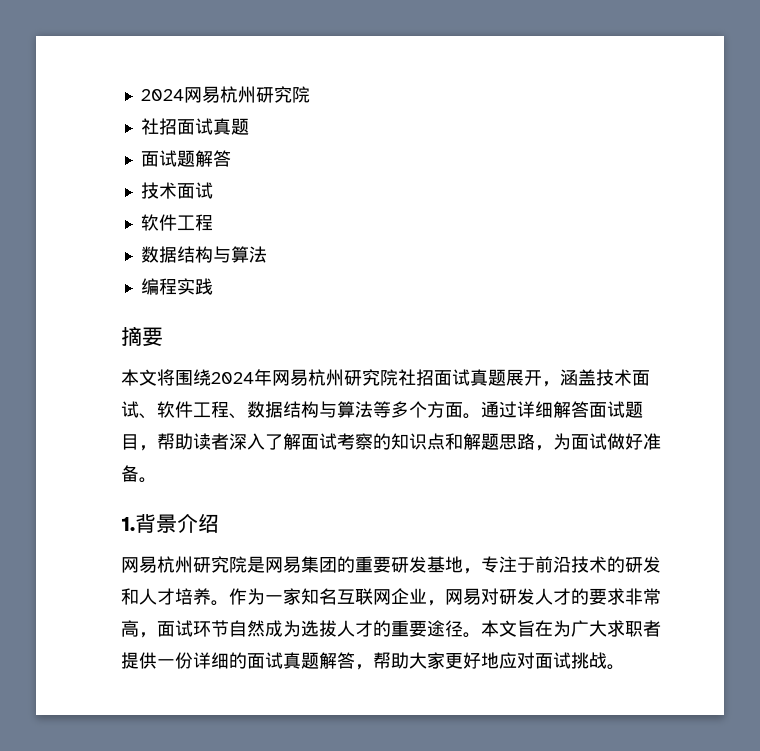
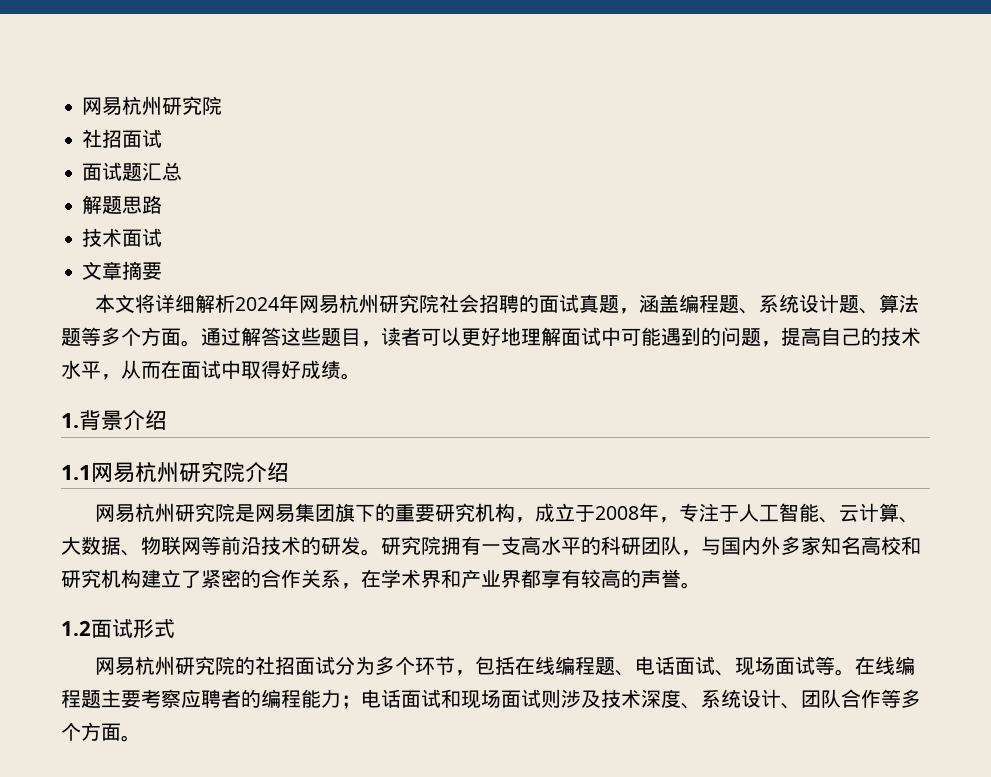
[140,89,184,101] 2024 -> (82, 106) none
[212,118,249,135] [140,150,231,167] 真题 // 面试题解答 -> [82,162,183,181] [82,195,163,214] // 面试题汇总 // 解题思路
[140,214,213,231] [140,246,267,263] [140,278,213,295] 软件工程 // 数据结构与算法 // 编程实践 // -> [82,261,123,280] 文章
[175,369,211,386] 围绕 -> [155,294,236,313] 详细解析
[416,369,650,387] [121,401,643,419] [121,433,661,451] [121,465,157,483] [121,514,177,533] 招面试真题展开，涵盖技术面试、软件工程、数据结构与算法等多个方面。通过详细解答面试题目，帮助读者深入了解面试考察的知识点和解题思路，为面试做好准备。 // 1.背景 -> [459,294,920,314] [61,327,921,347] [61,360,361,380] [61,410,167,431] [61,461,245,483] 会招聘的面试真题，涵盖编程题、系统设计题、算法题等多个方面。通过解答这些题目，读者可以更好地理解面试中可能遇到的问题，提高自己的技术水平，从而在面试中取得好成绩。 // 1.背景介绍 // 1.1网易杭州研究院
(337, 565) none -> [335,503,376,522] 旗下
[409,556,661,574] [121,588,661,606] [121,620,661,638] [121,652,607,670] 发基地，专注于前沿技术的研发和人才培养。作为一家知名互联网企业，网易对研发人才的要求非常高，面试环节自然成为选拔人才的重要途径。本文旨在为广大求职者提供一份详细的面试真题解答，帮助大家更好地应对面试挑战 -> [455,503,920,523] [61,536,921,556] [61,569,701,589] [61,619,175,638] [95,656,916,676] [61,689,921,709] [61,722,121,741] 究机构，成立于2008年，专注于人工智能、云计算、大数据、物联网等前沿技术的研发。研究院拥有一支高水平的科研团队，与国内外多家知名高校和研究机构建立了紧密的合作关系，在学术界和产业界都享有较高的声誉。 // 1.2面试形式 // 网易杭州研究院的社招面试分为多个环节，包括在线编程题、电话面试、现场面试等。在线编程题主要考察应聘者的编程能力；电话面试和现场面试则涉及技术深度、系统设计、团队合作等多个方面

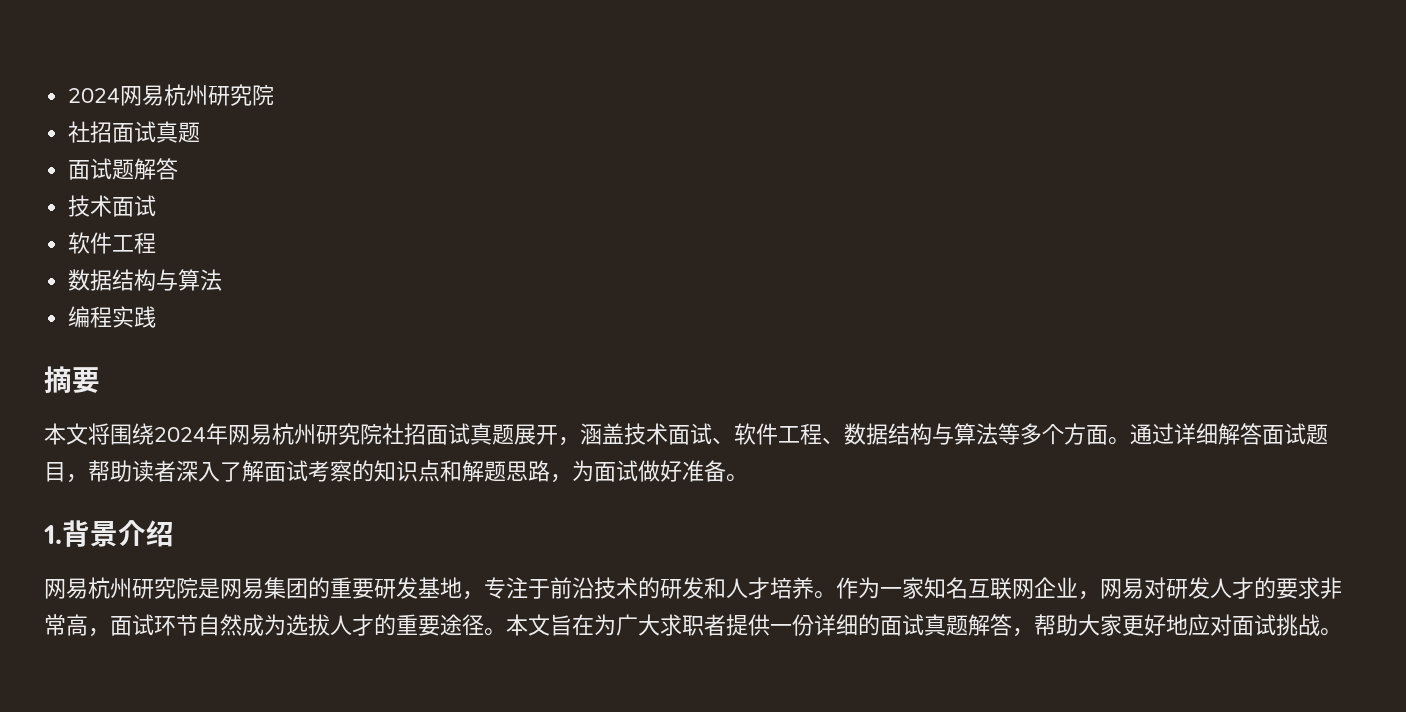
(82, 106) none -> [68,88,121,103] 2024
[82,162,183,181] [82,195,163,214] // 面试题汇总 // 解题思路 -> [156,121,201,143] [68,158,179,180] 真题 // 面试题解答
[82,261,123,280] 文章 -> [68,232,157,254] [68,269,223,291] [68,306,157,328] 软件工程 // 数据结构与算法 // 编程实践 //
[155,294,236,313] 详细解析 -> [110,423,154,445] 围绕
[459,294,920,314] [61,327,921,347] [61,360,361,380] [61,410,167,431] [61,461,245,483] 会招聘的面试真题，涵盖编程题、系统设计题、算法题等多个方面。通过解答这些题目，读者可以更好地理解面试中可能遇到的问题，提高自己的技术水平，从而在面试中取得好成绩。 // 1.背景介绍 // 1.1网易杭州研究院 -> [404,423,1328,446] [44,460,748,483] [43,520,118,547] 招面试真题展开，涵盖技术面试、软件工程、数据结构与算法等多个方面。通过详细解答面试题目，帮助读者深入了解面试考察的知识点和解题思路，为面试做好准备。 // 1.背景
[335,503,376,522] 旗下 -> (308, 588) none
[455,503,920,523] [61,536,921,556] [61,569,701,589] [61,619,175,638] [95,656,916,676] [61,689,921,709] [61,722,121,741] 究机构，成立于2008年，专注于人工智能、云计算、大数据、物联网等前沿技术的研发。研究院拥有一支高水平的科研团队，与国内外多家知名高校和研究机构建立了紧密的合作关系，在学术界和产业界都享有较高的声誉。 // 1.2面试形式 // 网易杭州研究院的社招面试分为多个环节，包括在线编程题、电话面试、现场面试等。在线编程题主要考察应聘者的编程能力；电话面试和现场面试则涉及技术深度、系统设计、团队合作等多个方面 -> [396,577,1342,600] [44,614,1320,637] 发基地，专注于前沿技术的研发和人才培养。作为一家知名互联网企业，网易对研发人才的要求非常高，面试环节自然成为选拔人才的重要途径。本文旨在为广大求职者提供一份详细的面试真题解答，帮助大家更好地应对面试挑战

